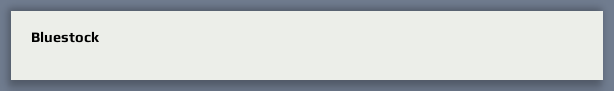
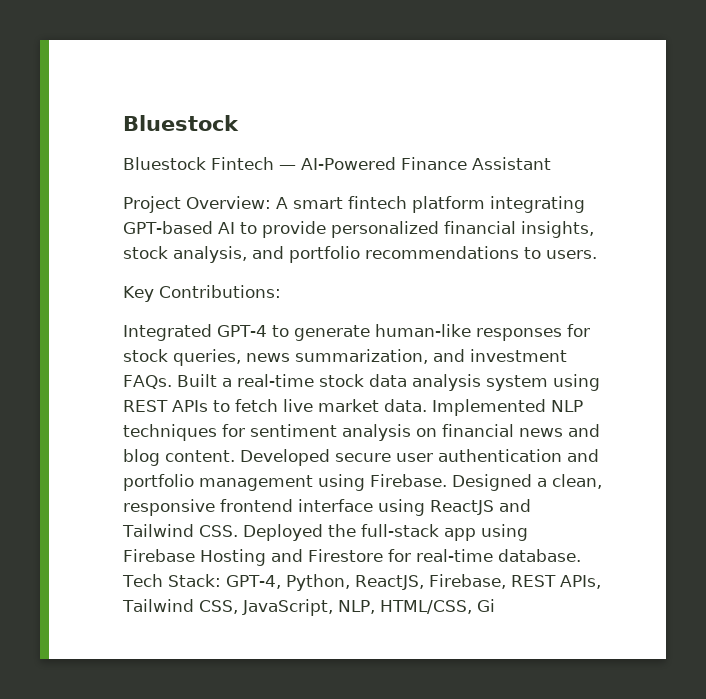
[31,31,100,43] Bluestock -> [123,115,239,131] [123,157,551,170] [123,196,585,213] [123,221,594,238] [123,246,597,263] [123,285,281,302] [123,324,590,341] [123,349,567,366] [123,374,600,391] [123,399,583,416] [123,424,600,441] [123,449,599,466] [123,474,602,491] [123,499,531,516] [122,524,528,541] [123,549,581,566] [122,574,601,591] [122,599,495,616] Bluestock // Bluestock Fintech — AI-Powered Finance Assistant // Project Overview: A smart fintech platform integrating GPT-based AI to provide personalized financial insights, stock analysis, and portfolio recommendations to users. // Key Contributions: // Integrated GPT-4 to generate human-like responses for stock queries, news summarization, and investment FAQs. Built a real-time stock data analysis system using REST APIs to fetch live market data. Implemented NLP techniques for sentiment analysis on financial news and blog content. Developed secure user authentication and portfolio management using Firebase. Designed a clean, responsive frontend interface using ReactJS and Tailwind CSS. Deployed the full-stack app using Firebase Hosting and Firestore for real-time database. Tech Stack: GPT-4, Python, ReactJS, Firebase, REST APIs, Tailwind CSS, JavaScript, NLP, HTML/CSS, Gi

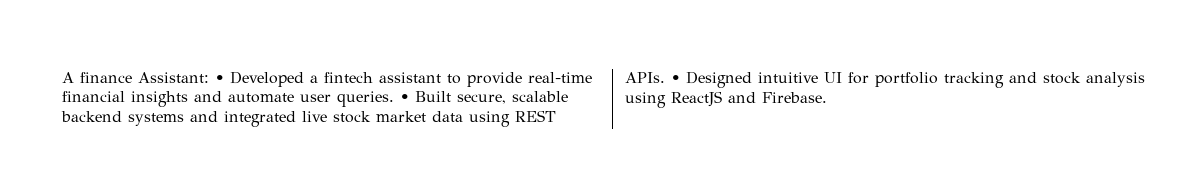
[123,115,239,131] [123,157,551,170] [123,196,585,213] [123,221,594,238] [123,246,597,263] [123,285,281,302] [123,324,590,341] [123,349,567,366] [123,374,600,391] [123,399,583,416] [123,424,600,441] [123,449,599,466] [123,474,602,491] [123,499,531,516] [122,524,528,541] [123,549,581,566] [122,574,601,591] [122,599,495,616] Bluestock // Bluestock Fintech — AI-Powered Finance Assistant // Project Overview: A smart fintech platform integrating GPT-based AI to provide personalized financial insights, stock analysis, and portfolio recommendations to users. // Key Contributions: // Integrated GPT-4 to generate human-like responses for stock queries, news summarization, and investment FAQs. Built a real-time stock data analysis system using REST APIs to fetch live market data. Implemented NLP techniques for sentiment analysis on financial news and blog content. Developed secure user authentication and portfolio management using Firebase. Designed a clean, responsive frontend interface using ReactJS and Tailwind CSS. Deployed the full-stack app using Firebase Hosting and Firestore for real-time database. Tech Stack: GPT-4, Python, ReactJS, Firebase, REST APIs, Tailwind CSS, JavaScript, NLP, HTML/CSS, Gi -> [62,71,592,87] [62,91,568,107] [61,110,556,127] [625,71,1145,88] [625,91,827,108] A finance Assistant: • Developed a fintech assistant to provide real-time financial insights and automate user queries. • Built secure, scalable backend systems and integrated live stock market data using REST APIs. • Designed intuitive UI for portfolio tracking and stock analysis using ReactJS and Firebase.

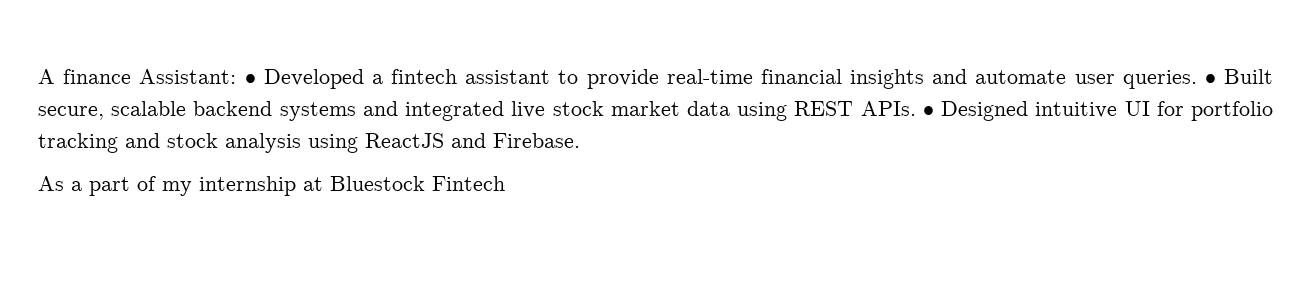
(827, 97) none -> [38,176,505,196] // As a part of my internship at Bluestock Fintech

